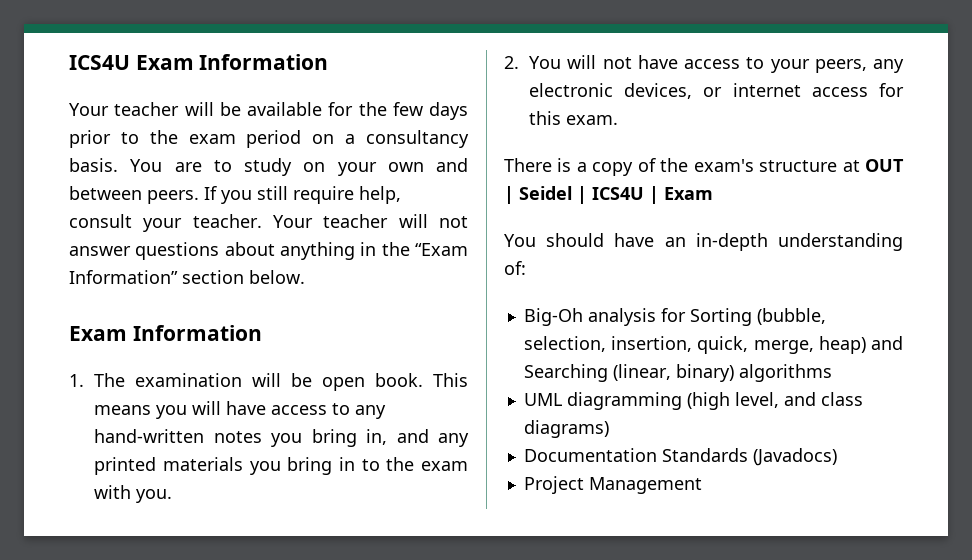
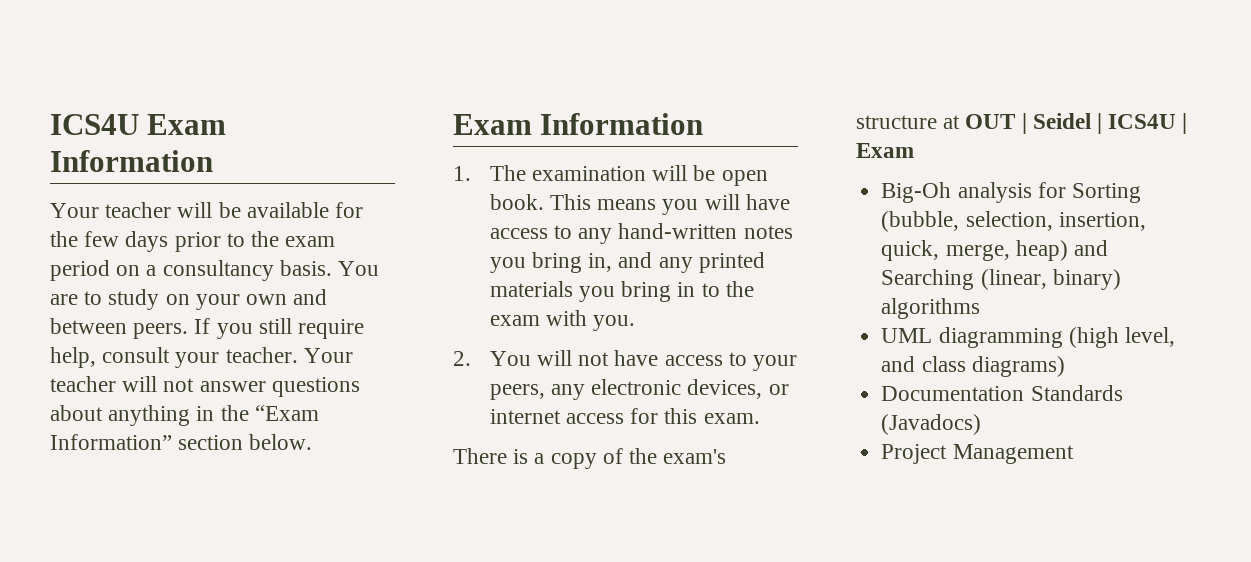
[504,233,903,251] [504,261,526,275] // You should have an in-depth understanding of: -> (914, 150) none

